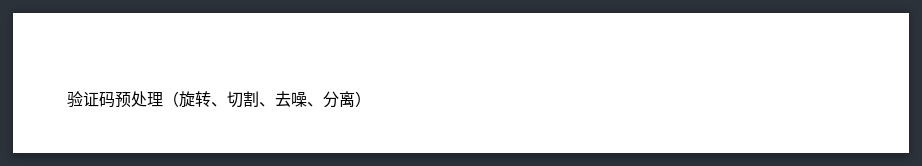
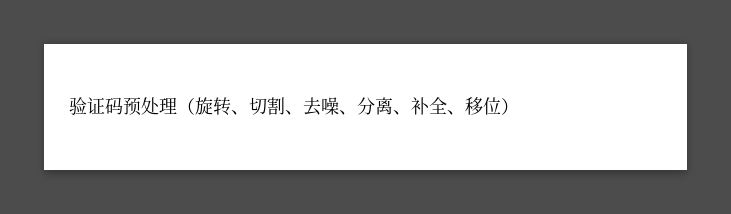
(355, 99) none -> [393,97,501,115] 、补全、移位

